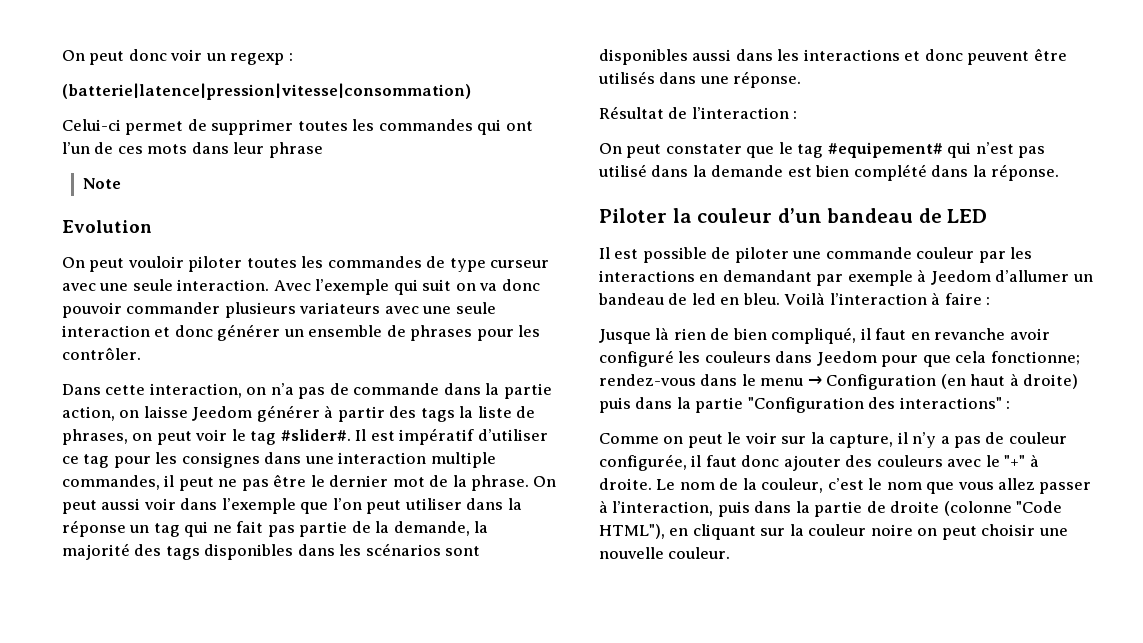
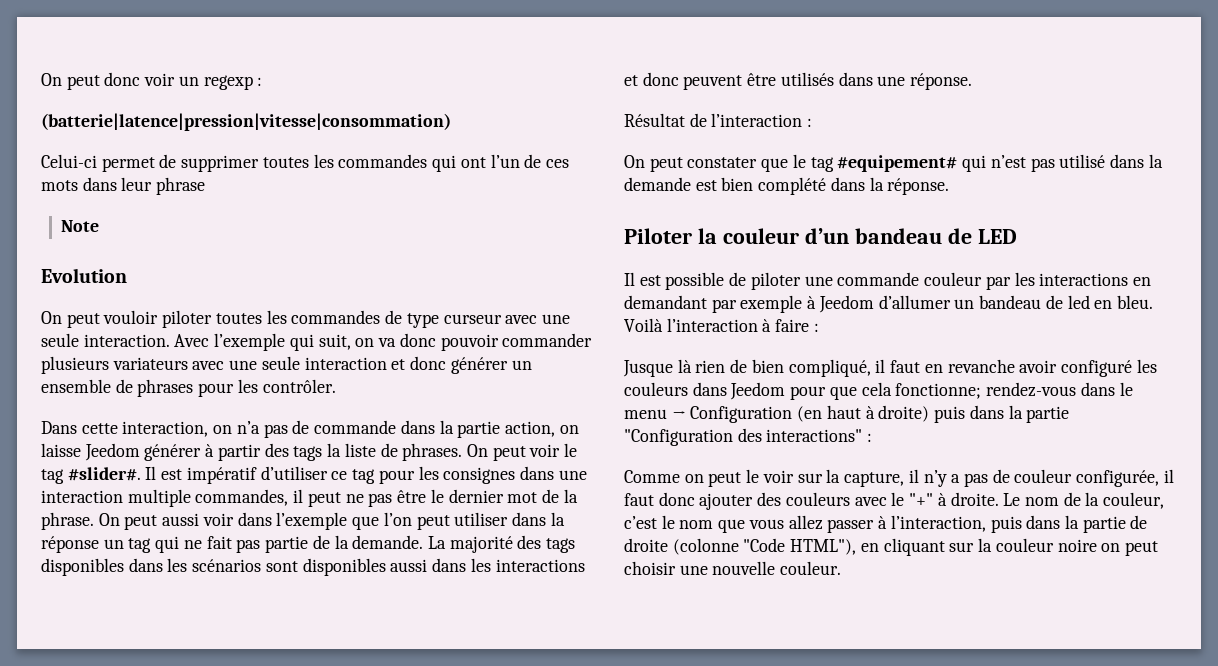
[422,279,452,291] suit -> [318,334,351,350] suit,
[62,429,153,445] phrases, on -> [402,443,488,461] phrases. On
[393,521,489,536] demande, la -> [352,535,446,549] demande. La

